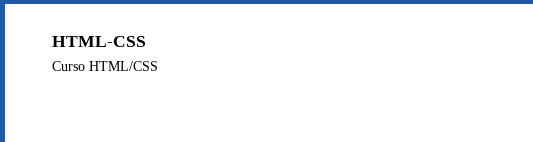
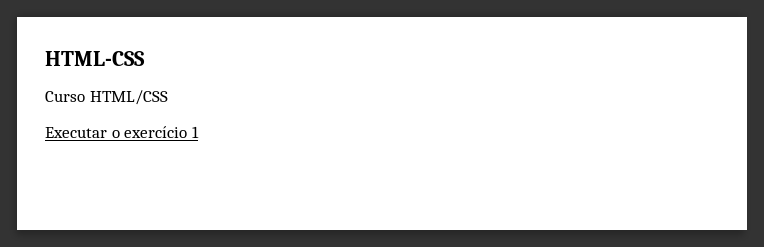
(158, 66) none -> [45,126,199,138] // Executar o exercício 1

